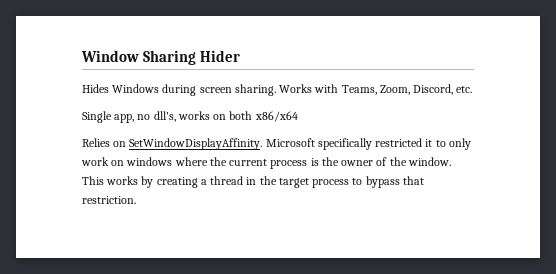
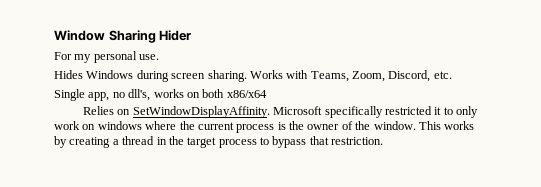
(241, 56) none -> [54,51,160,63] // For my personal use.

